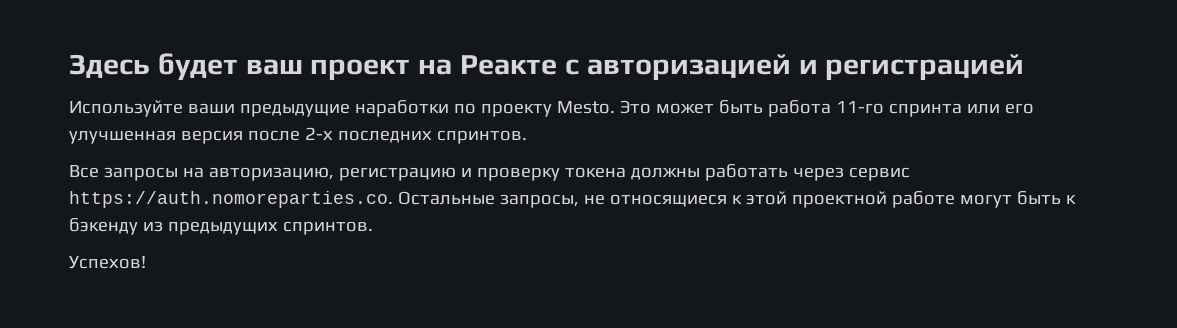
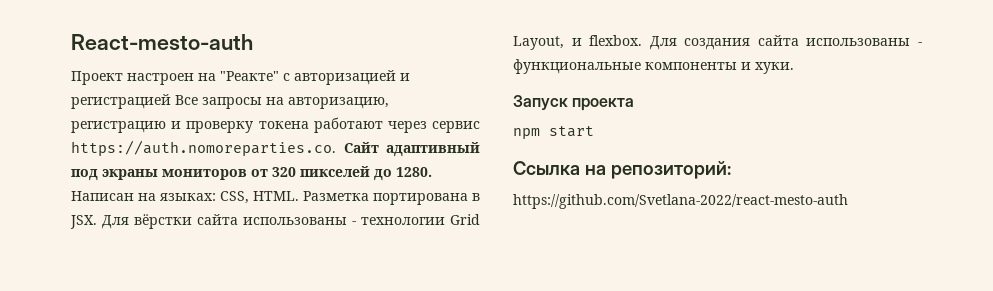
[69,53,1025,81] [69,100,1034,117] [69,127,527,144] Здесь будет ваш проект на Реакте с авторизацией и регистрацией // Используйте ваши предыдущие наработки по проекту Mesto. Это может быть работа 11-го спринта или его улучшенная версия после 2-х последних спринтов. // -> [71,34,253,50] [71,70,410,85] [71,94,171,109] React-mesto-auth // Проект настроен на "Реакте" с авторизацией и регистрацией
[630,164,788,181] должны работать -> [313,117,383,133] работают
[397,191,1076,208] [69,218,373,235] [69,256,146,269] Остальные запросы, не относящиеся к этой проектной работе могут быть к бэкенду из предыдущих спринтов. // Успехов! -> [343,142,480,157] [71,166,432,181] [71,191,480,205] [70,214,480,229] [513,35,922,50] [513,59,794,74] [513,95,635,111] [513,126,594,139] [513,161,731,179] [513,194,848,209] Сайт адаптивный под экраны мониторов от 320 пикселей до 1280. Написан на языках: CSS, HTML. Разметка портирована в JSX. Для вёрстки сайта использованы - технологии Grid Layout, и flexbox. Для создания сайта использованы - функциональные компоненты и хуки. // Запуск проекта // npm start // Ссылка на репозиторий: // https://github.com/Svetlana-2022/react-mesto-auth

